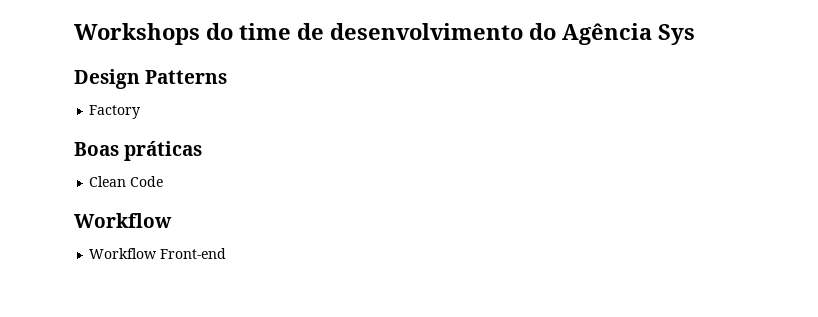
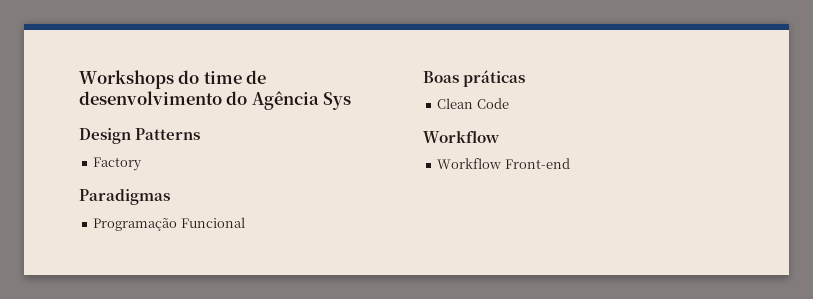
(141, 112) none -> [79,189,170,205] [93,217,245,231] // Paradigmas // Programação Funcional

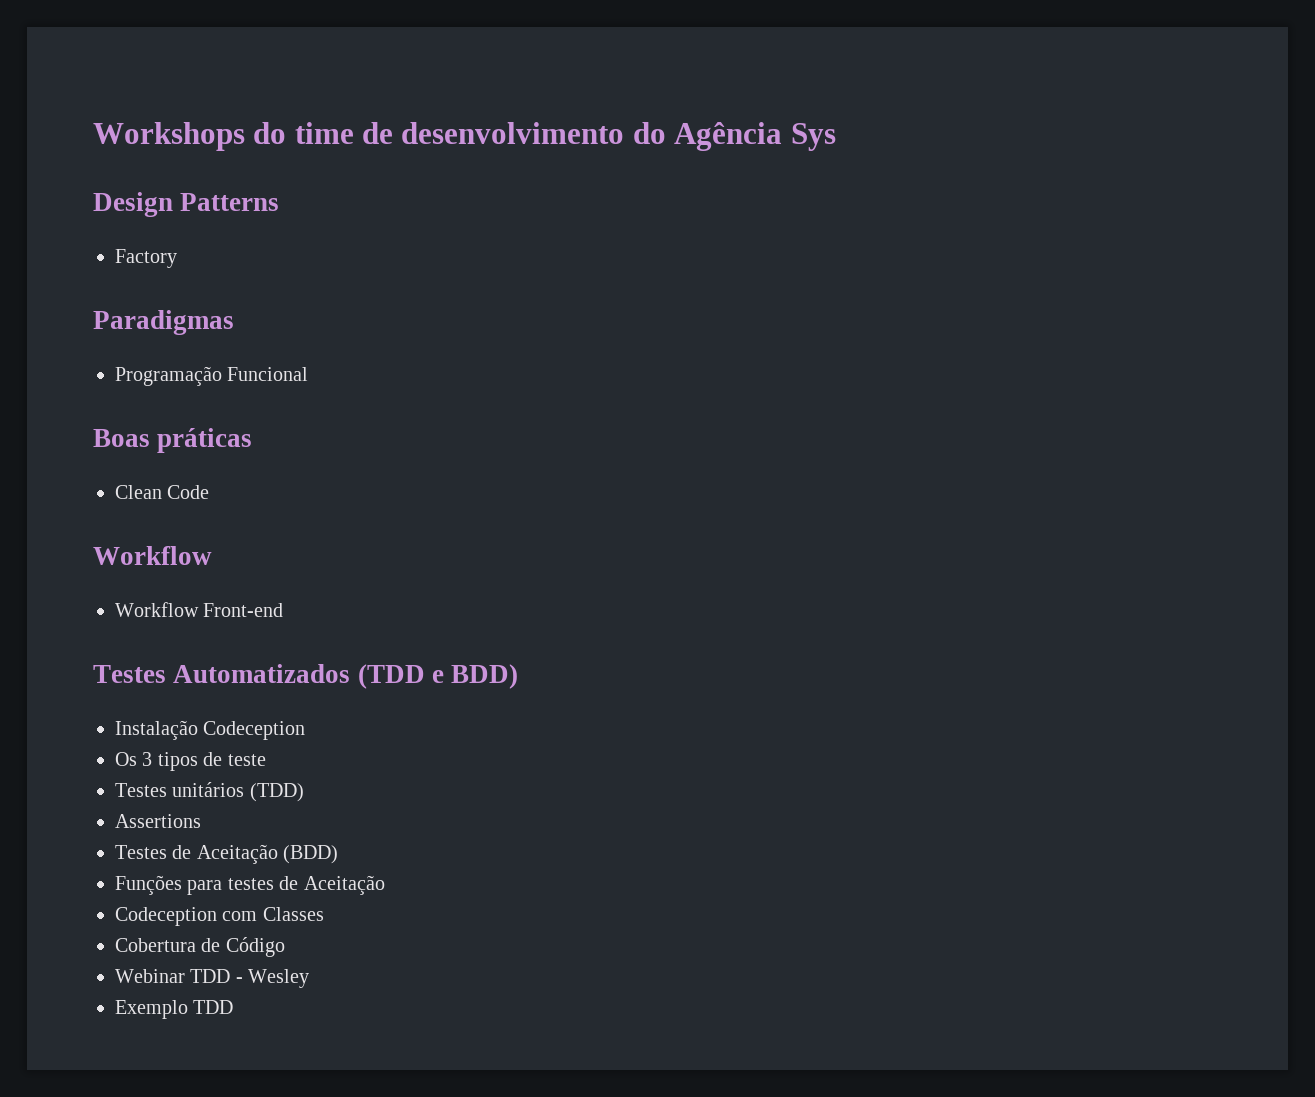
(570, 163) none -> [93,664,519,689] [115,720,306,740] [115,752,266,771] [115,782,304,802] [115,814,201,828] [115,844,339,864] [115,875,385,895] [115,907,324,926] [115,937,285,957] [115,969,310,988] [115,1000,234,1019] // Testes Automatizados (TDD e BDD) // Instalação Codeception // Os 3 tipos de teste // Testes unitários (TDD) // Assertions // Testes de Aceitação (BDD) // Funções para testes de Aceitação // Codeception com Classes // Cobertura de Código // Webinar TDD - Wesley // Exemplo TDD

